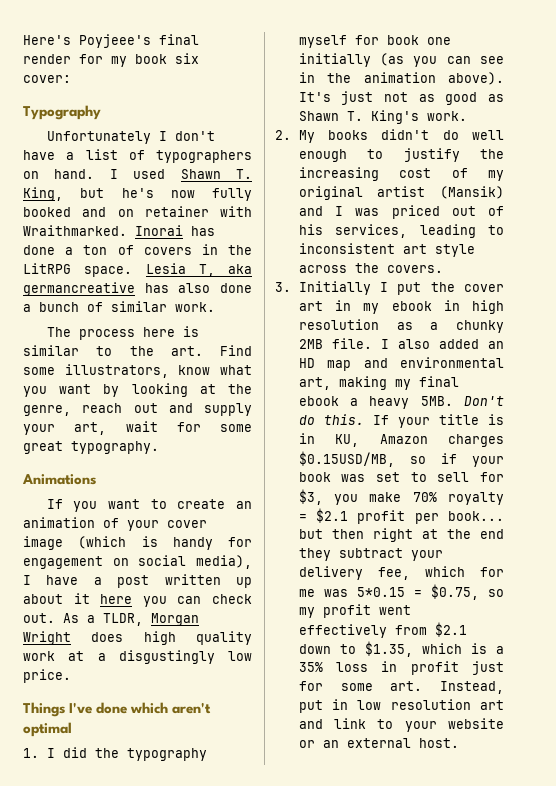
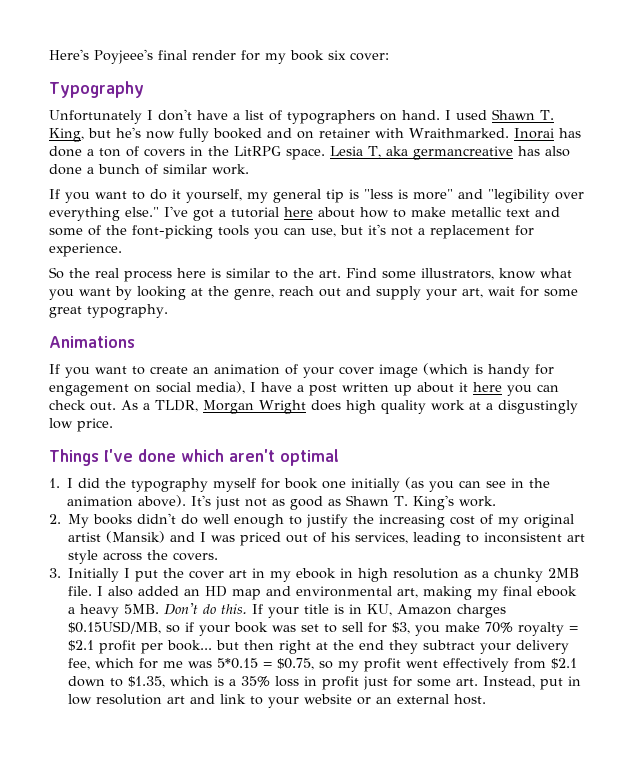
[46,327,71,337] The -> [49,189,584,203] [49,206,560,221] [49,224,534,239] [49,243,122,257] [49,267,119,279] If you want to do it yourself, my general tip is "less is more" and "legibility over everything else." I've got a tutorial here about how to make metallic text and some of the font-picking tools you can use, but it's not a replacement for experience. // So the real

